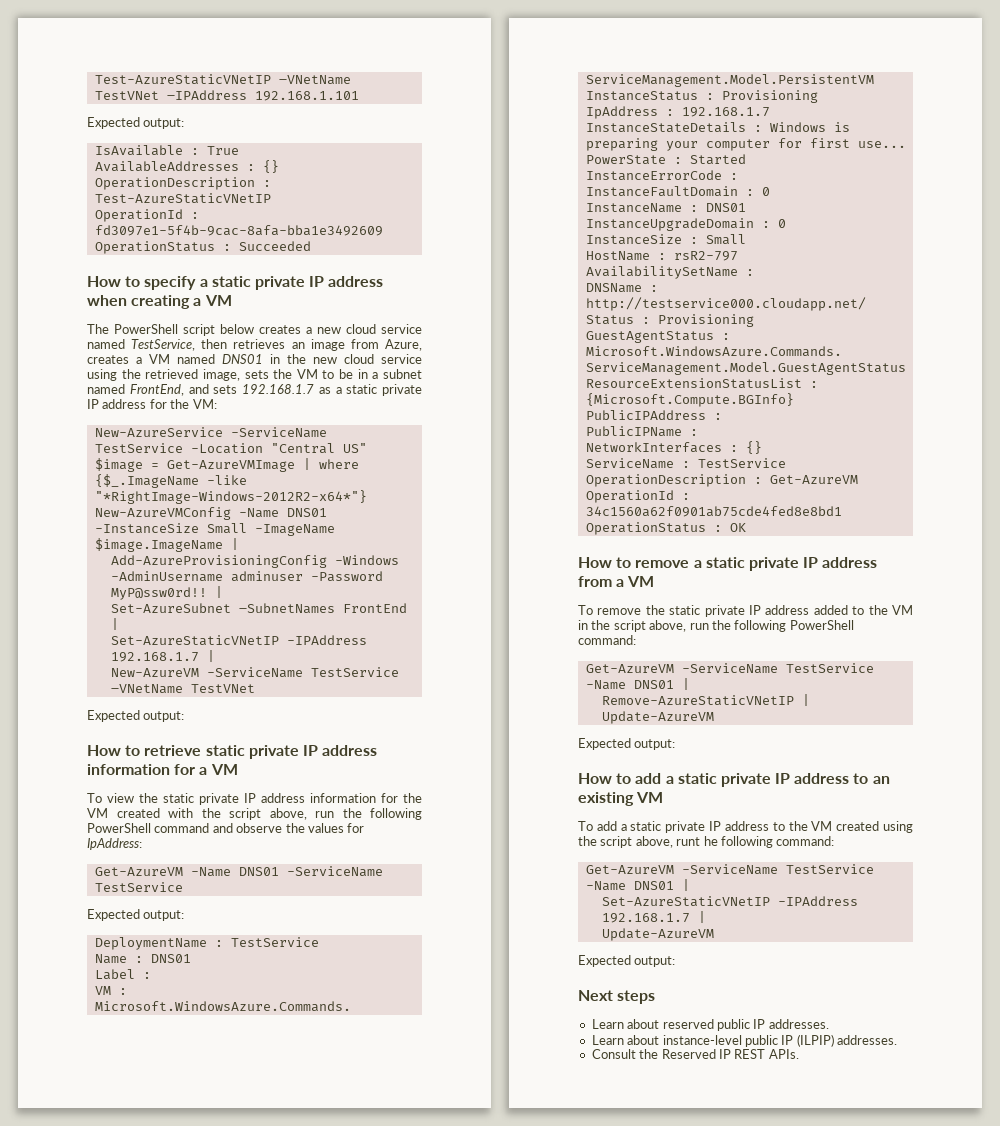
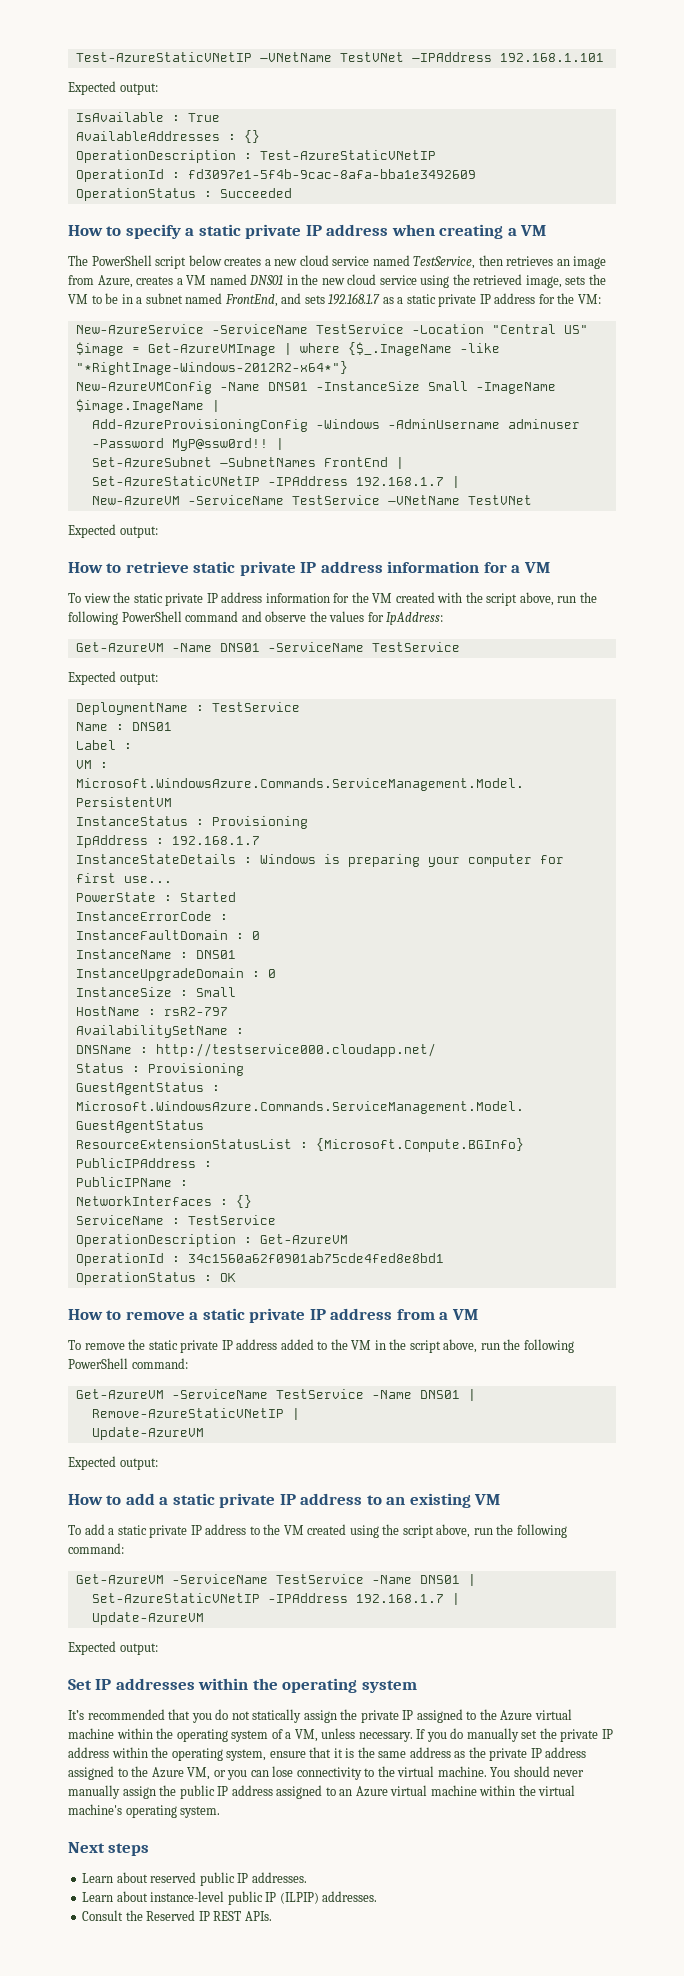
[676,836,718,846] runt he -> [473,1524,514,1535] run the
(676, 961) none -> [68,1678,417,1693] [68,1709,572,1723] [68,1728,613,1742] [68,1747,587,1761] [68,1766,585,1780] [68,1785,576,1799] [68,1804,221,1818] // Set IP addresses within the operating system // It’s recommended that you do not statically assign the private IP assigned to the Azure virtual machine within the operating system of a VM, unless necessary. If you do manually set the private IP address within the operating system, ensure that it is the same address as the private IP address assigned to the Azure VM, or you can lose connectivity to the virtual machine. You should never manually assign the public IP address assigned to an Azure virtual machine within the virtual machine's operating system.

